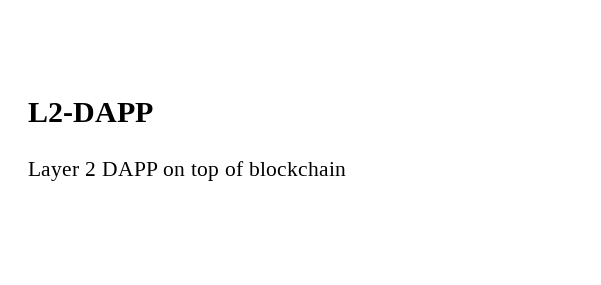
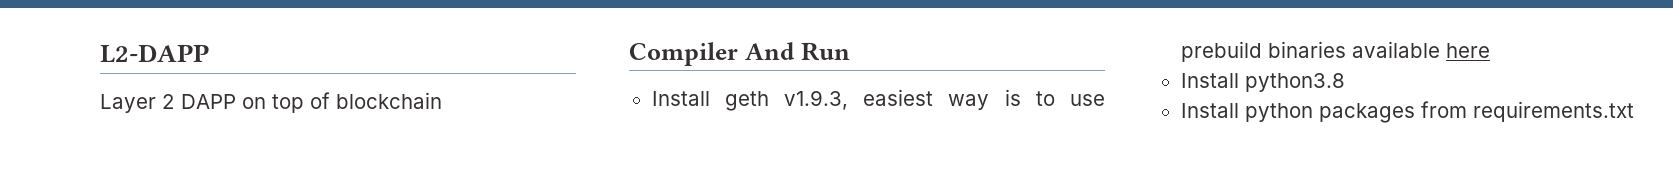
(346, 169) none -> [629,42,850,66] [651,89,1105,111] [1180,41,1490,62] [1180,73,1345,92] [1180,101,1634,123] // Compiler And Run // Install geth v1.9.3, easiest way is to use prebuild binaries available here // Install python3.8 // Install python packages from requirements.txt

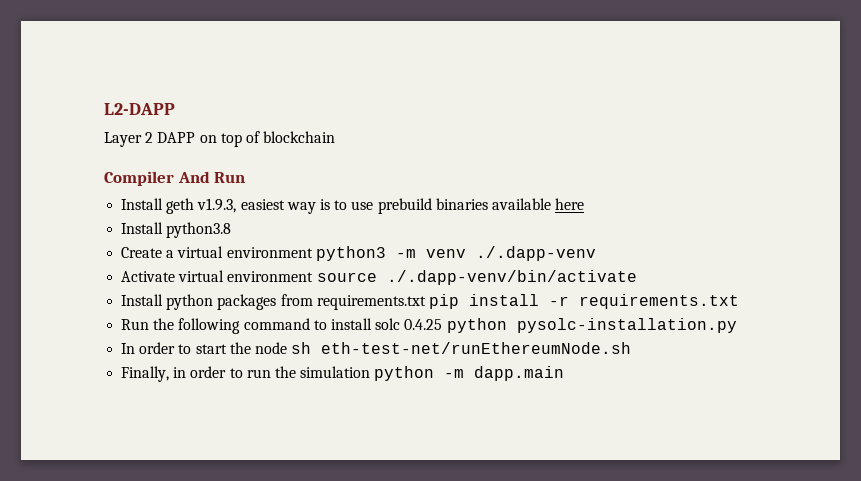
(1345, 82) none -> [121,246,596,261] [121,270,637,285] // Create a virtual environment python3 -m venv ./.dapp-venv // Activate virtual environment source ./.dapp-venv/bin/activate
(1634, 111) none -> [428,294,739,309] [121,318,737,334] [121,342,632,354] [121,366,565,382] pip install -r requirements.txt // Run the following command to install solc 0.4.25 python pysolc-installation.py // In order to start the node sh eth-test-net/runEthereumNode.sh // Finally, in order to run the simulation python -m dapp.main

